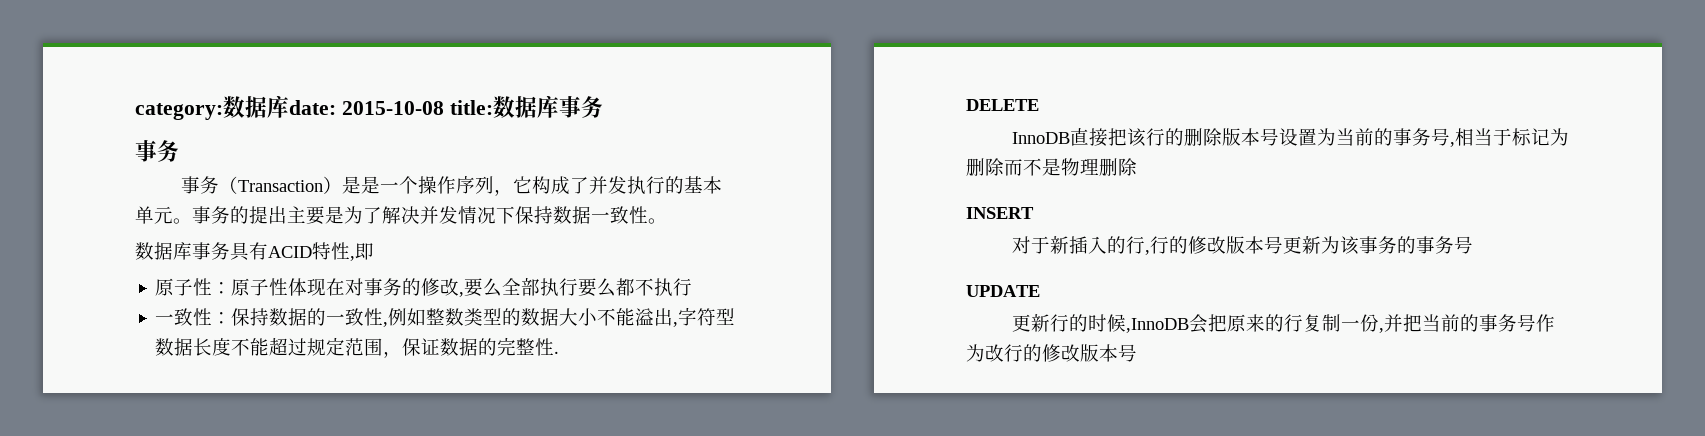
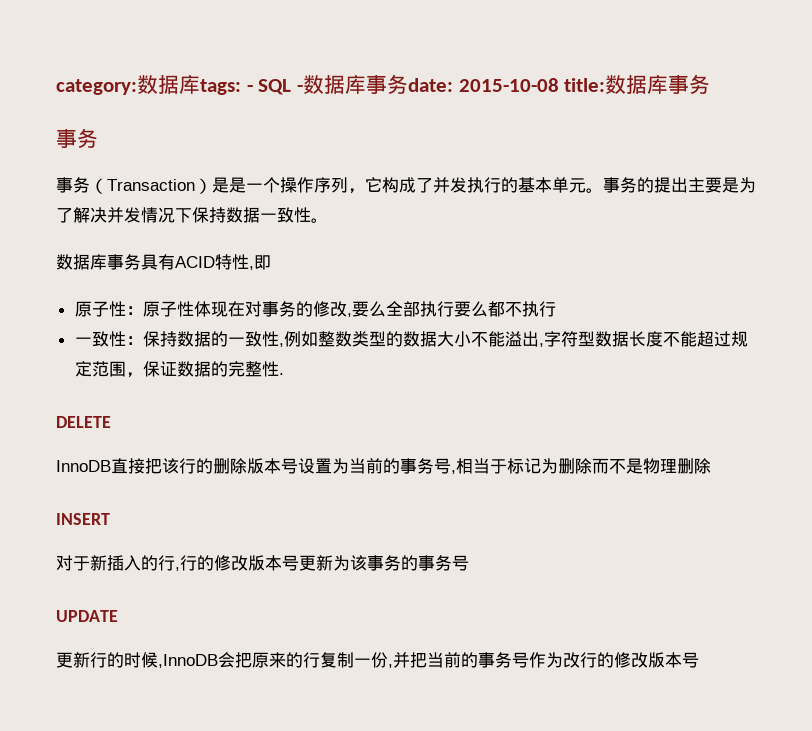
(289, 106) none -> [200,74,409,95] tags: - SQL -数据库事务

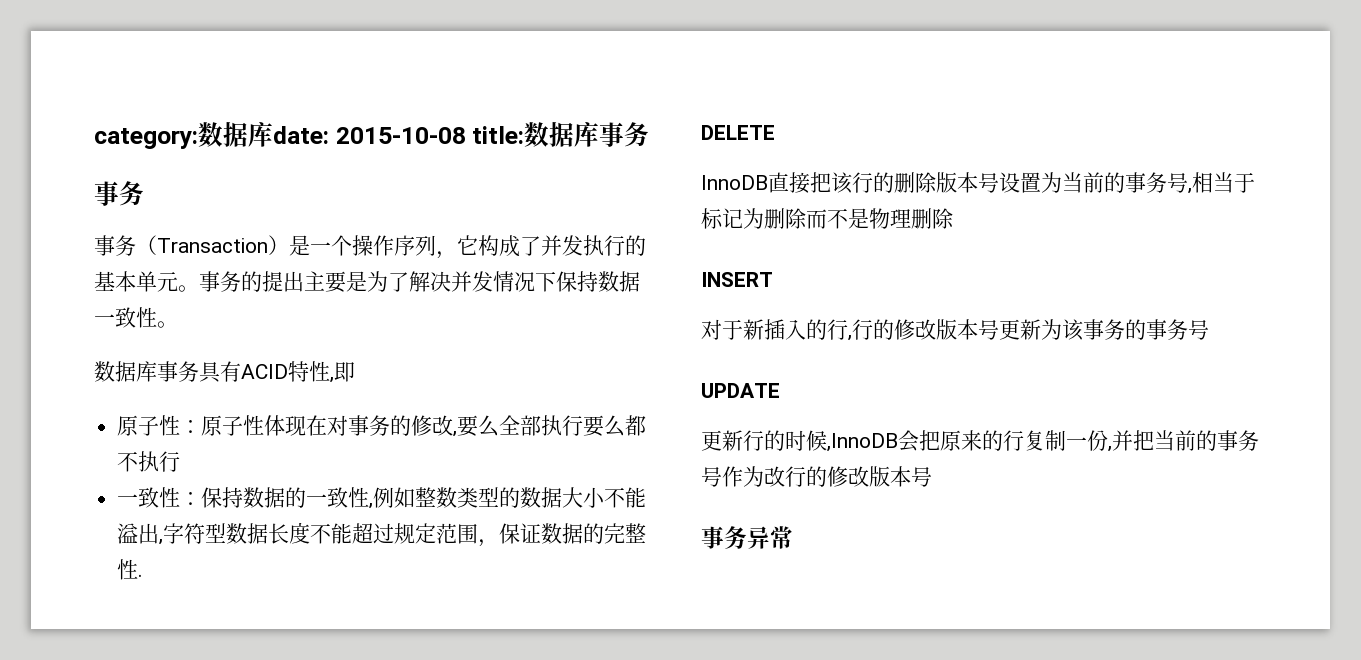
[200,74,409,95] tags: - SQL -数据库事务 -> (273, 134) none
[229,177,246,193] 是 -> (310, 245) none
(699, 660) none -> [701,526,793,549] // 事务异常

